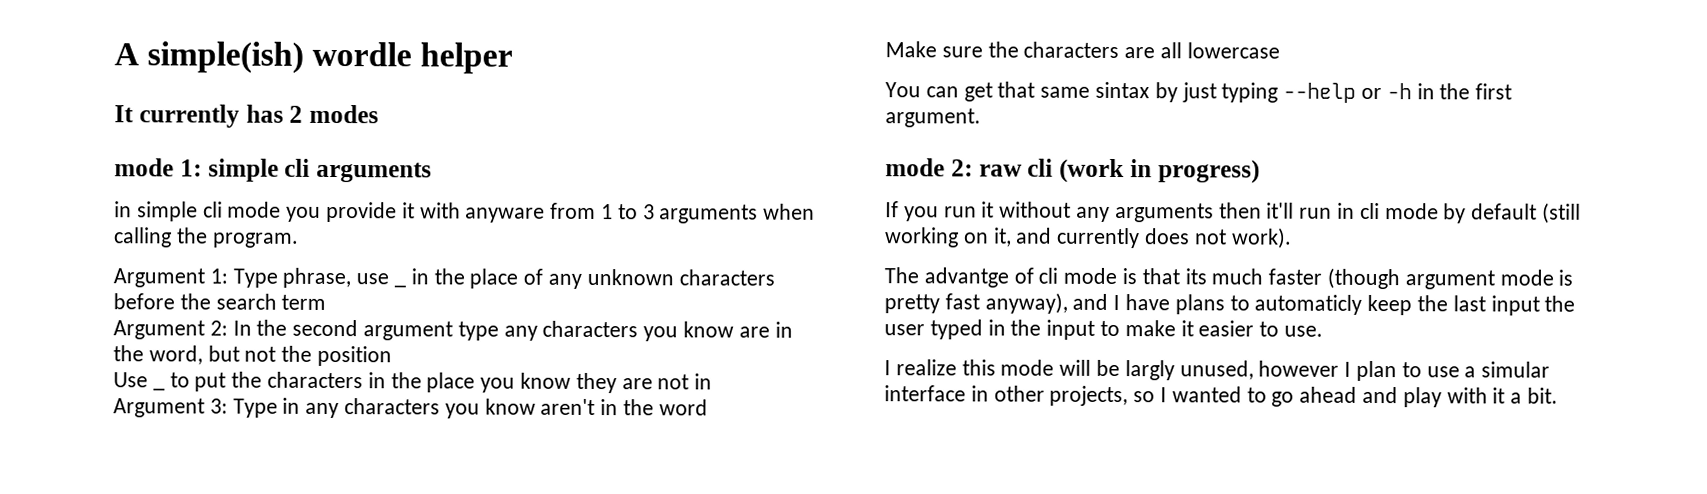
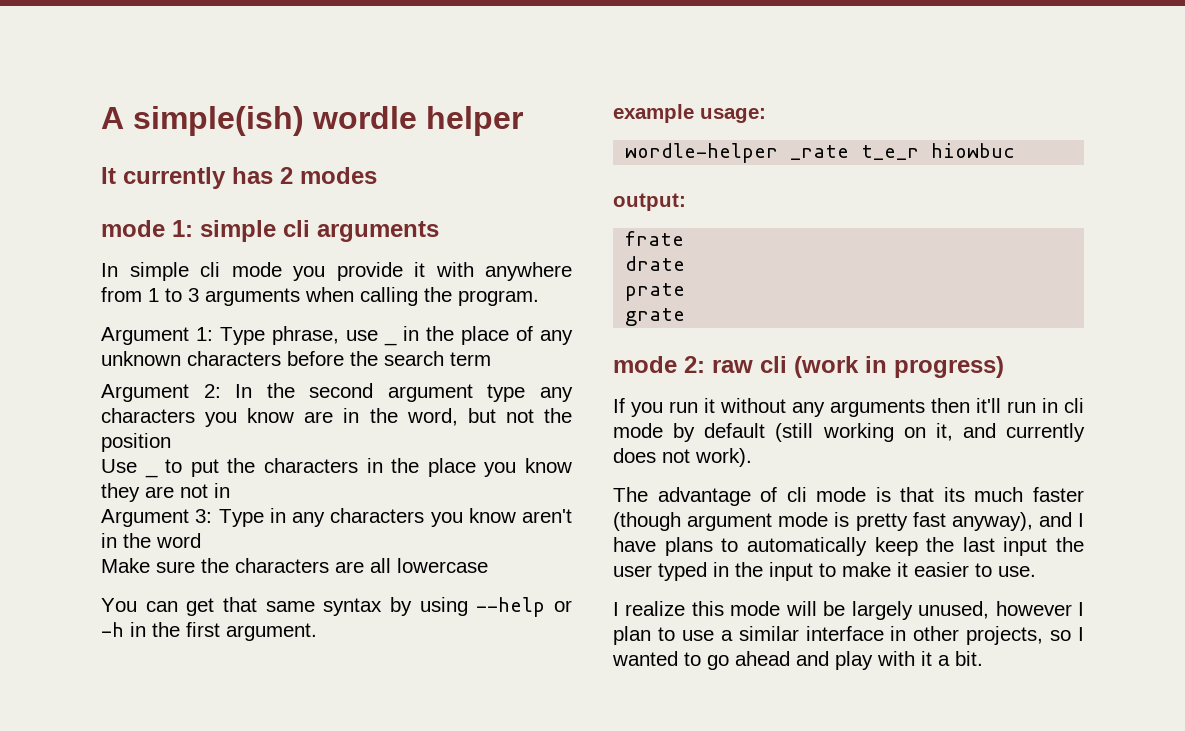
[114,201,132,218] in -> [101,263,118,277] In
[465,207,546,223] anyware -> [485,262,572,281] anywhere
[1095,81,1279,103] sintax by just typing -> [323,597,468,616] syntax by using
(981, 118) none -> [613,104,766,123] [625,143,1016,163] [613,193,686,211] [625,231,685,246] [625,256,686,271] [625,283,686,301] [625,308,686,326] // example usage: // wordle-helper _rate t_e_r hiowbuc // output: // frate // drate // prate // grate
[923,267,1009,288] advantge -> [657,487,751,506] advantage
[1254,294,1363,315] automaticly -> [746,537,867,556] automatically
[1124,360,1175,381] largly -> [851,601,913,620] largely
[1481,361,1551,378] simular -> [738,626,799,641] similar

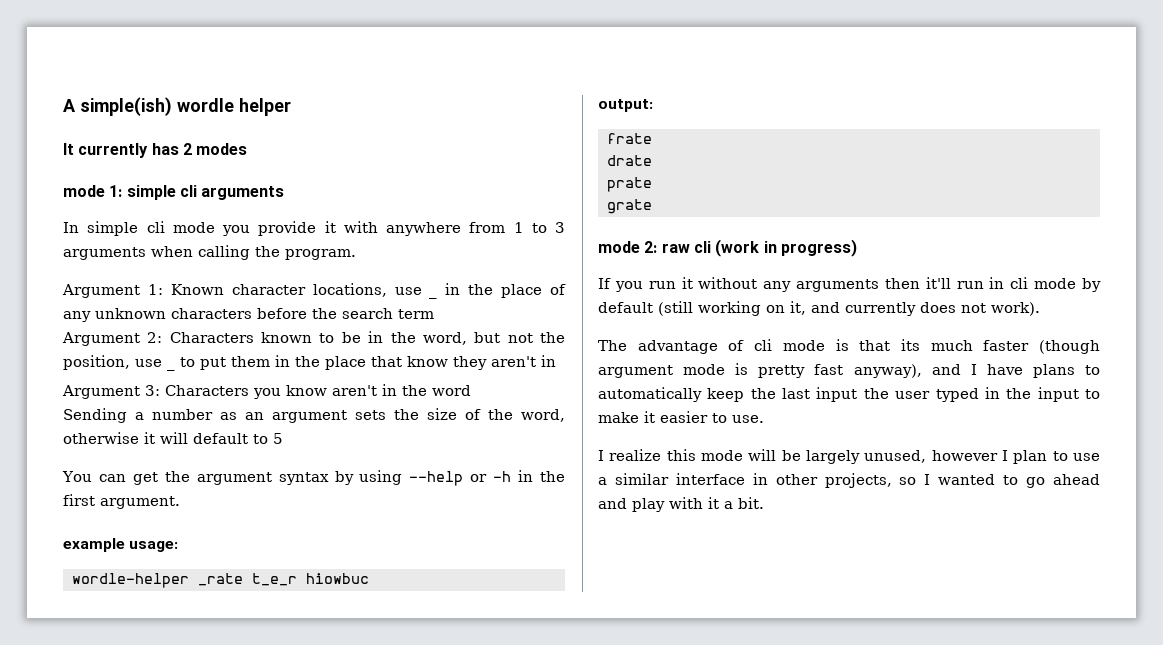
[220,326,339,345] Type phrase, -> [170,283,387,297] Known character locations,
[235,383,573,402] [101,408,334,427] In the second argument type any characters you know are -> [169,332,361,343] Characters known to be
[101,433,171,452] [101,459,137,473] position // Use -> [63,355,162,370] position, use
[227,458,517,477] the characters in the place you -> [231,355,402,370] them in the place that
[145,484,208,498] are not -> [491,356,536,367] aren't
[218,508,425,527] Type in any characters -> [165,385,249,396] Characters
[101,558,488,573] Make sure the characters are all lowercase -> [63,408,565,423] [63,432,283,444] Sending a number as an argument sets the size of the word, otherwise it will default to 5
[223,597,315,612] that same -> [164,471,272,485] the argument

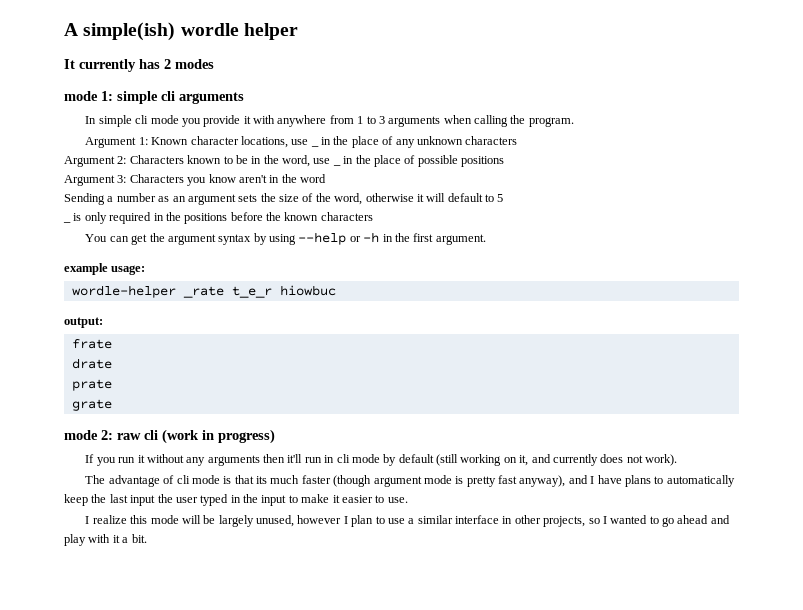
[257,308,434,319] before the search term -> (518, 140) none
[474,332,565,343] [63,355,162,370] [167,367,175,371] [180,355,556,370] but not the position, use _ to put them in the place that know they aren't in -> [313,158,331,164] [332,164,341,166] [343,155,504,167] use _ in the place of possible positions
(283, 438) none -> [63,221,71,223] [73,212,373,224] // _ is only required in the positions before the known characters

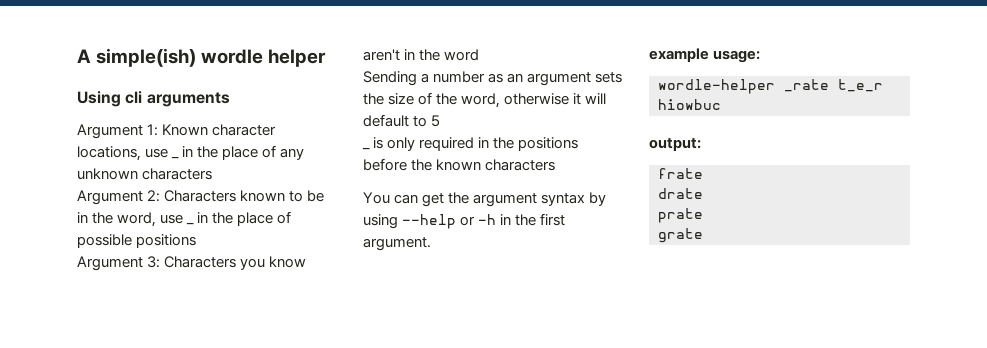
[64,59,214,72] [64,91,244,104] [85,115,574,127] It currently has 2 modes // mode 1: simple cli arguments // In simple cli mode you provide it with anywhere from 1 to 3 arguments when calling the program. -> [77,91,230,107] Using cli arguments
[64,429,275,444] [85,454,678,466] [85,475,735,487] [64,494,408,506] [85,515,730,527] [64,534,147,546] // mode 2: raw cli (work in progress) // If you run it without any arguments then it'll run in cli mode by default (still working on it, and currently does not work). // The advantage of cli mode is that its much faster (though argument mode is pretty fast anyway), and I have plans to automatically keep the last input the user typed in the input to make it easier to use. // I realize this mode will be largely unused, however I plan to use a similar interface in other projects, so I wanted to go ahead and play with it a bit. -> (703, 235) none

